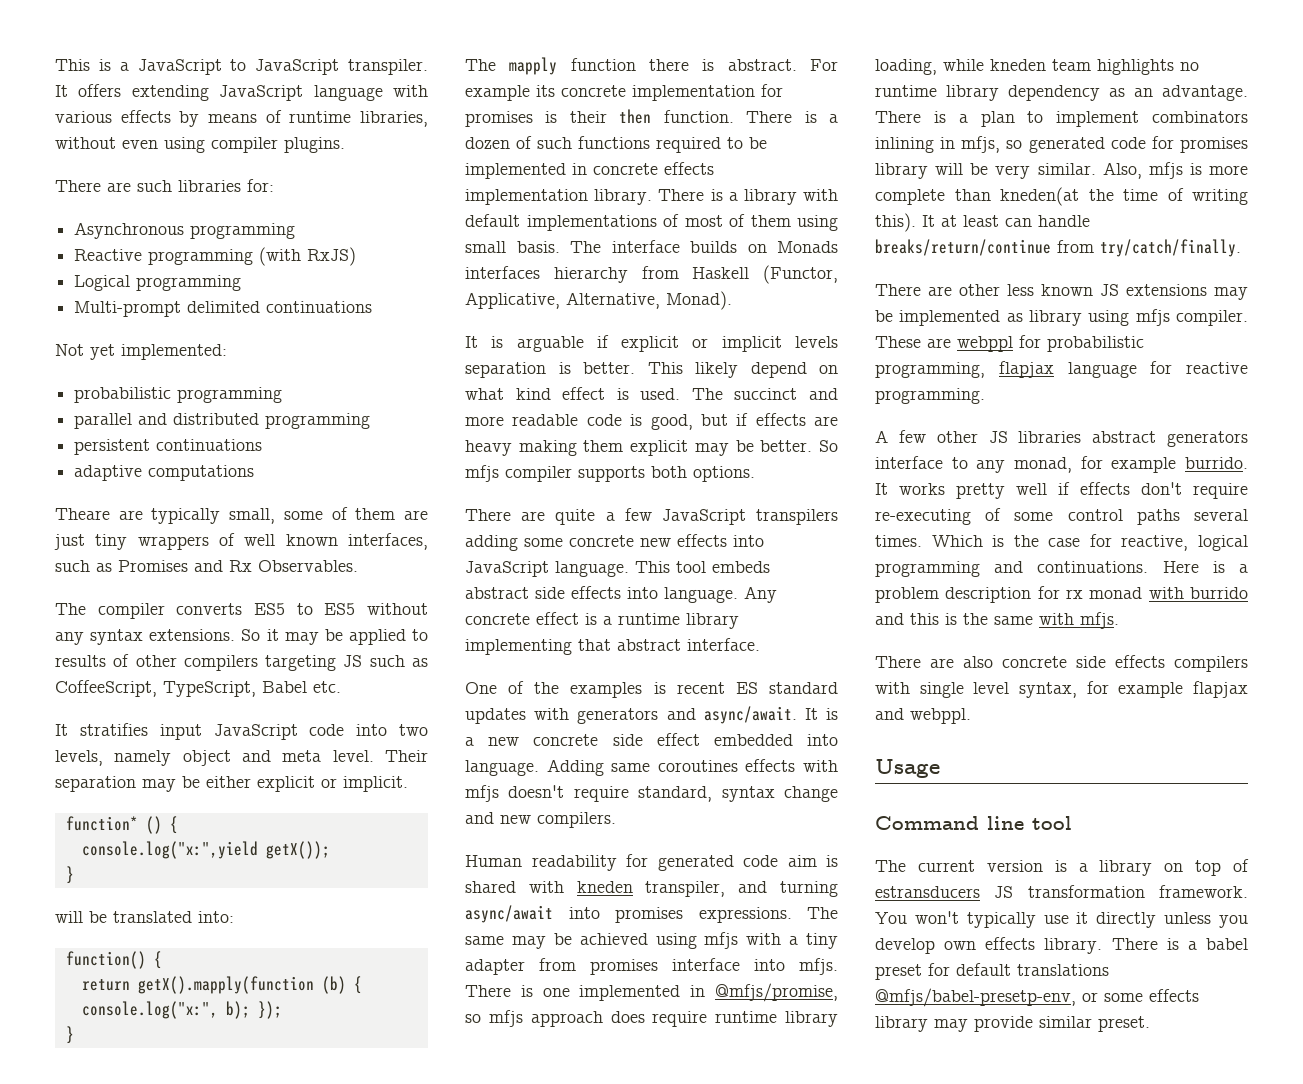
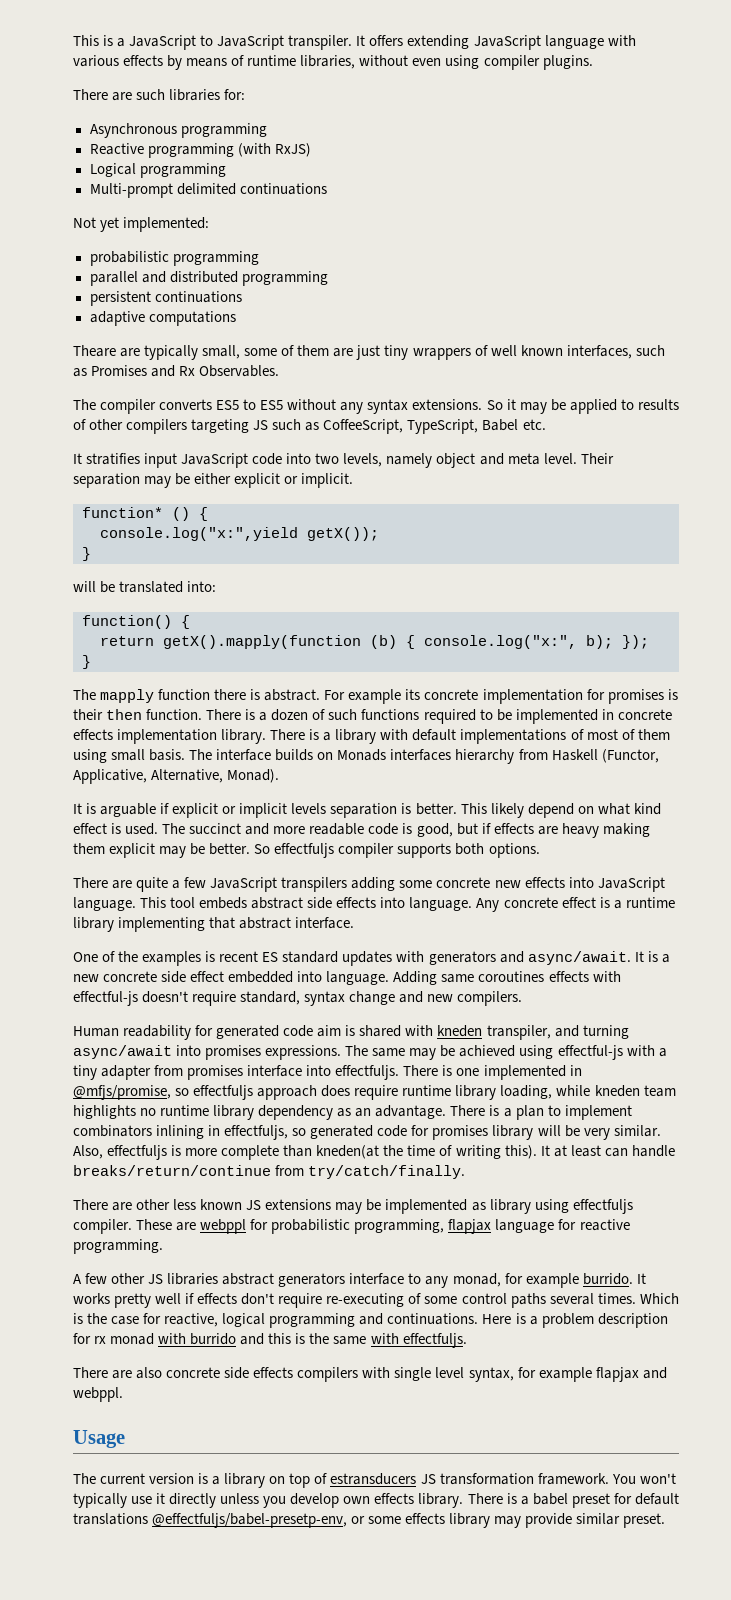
[465,465,499,482] mfjs -> [274,843,335,858] effectfuljs
[465,785,499,802] mfjs -> [73,991,138,1006] effectful-js
[704,932,739,949] mfjs -> [557,1045,623,1060] effectful-js
[799,958,838,975] mfjs. -> [335,1065,400,1080] effectfuljs.
[488,1010,523,1027] mfjs -> [193,1085,254,1100] effectfuljs
[961,136,1001,153] mfjs, -> [224,1125,289,1140] effectfuljs,
[1148,162,1183,179] mfjs -> [107,1145,168,1160] effectfuljs
[1135,309,1170,326] mfjs -> [572,1199,633,1214] effectfuljs
[1080,612,1119,629] mfjs. -> [402,1333,467,1348] effectfuljs.
[875,816,1072,830] // Command line tool -> (125, 1439) none
[875,988,1076,1007] @mfjs/babel-presetp-env, -> [152,1513,348,1528] @effectfuljs/babel-presetp-env,

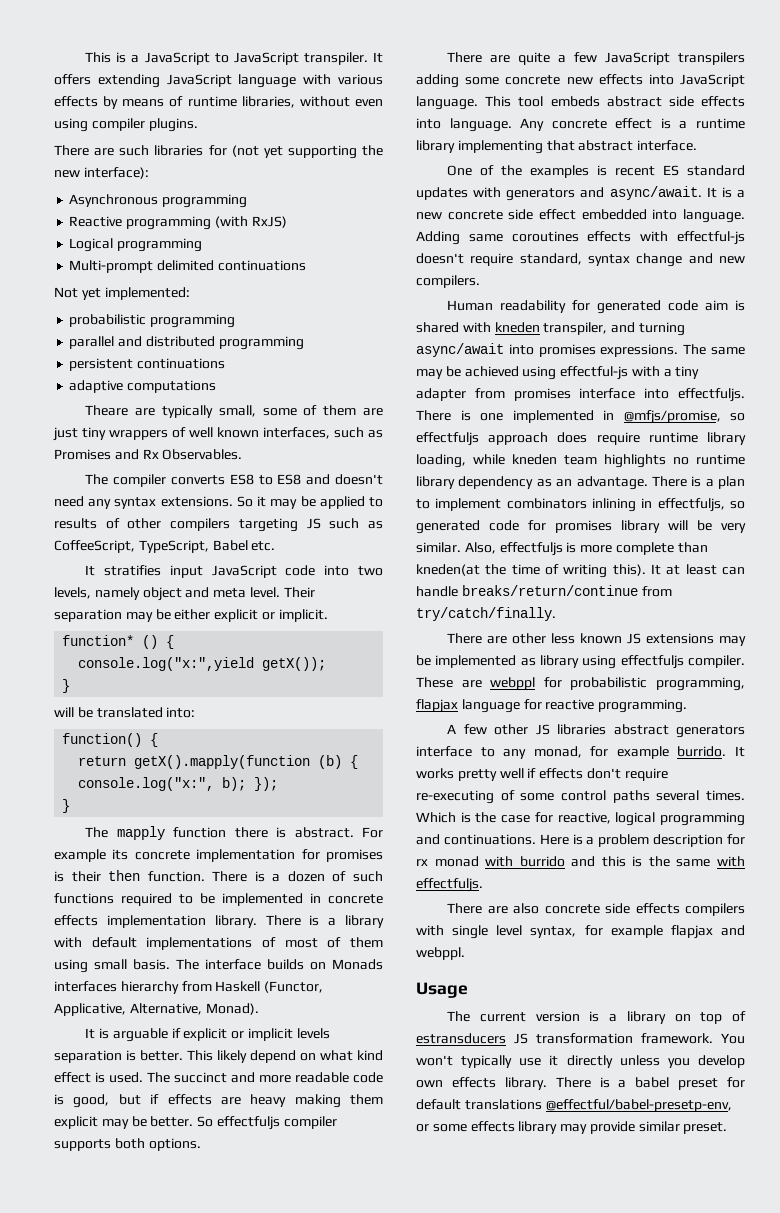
[224,89,246,100] for: -> [208,145,383,159] [54,167,149,179] for (not yet supporting the new interface):
[216,399,337,410] ES5 to ES5 without -> [229,474,383,485] [54,496,84,507] ES8 to ES8 and doesn't need
[152,1513,348,1528] @effectfuljs/babel-presetp-env, -> [545,1099,732,1112] @effectful/babel-presetp-env,

